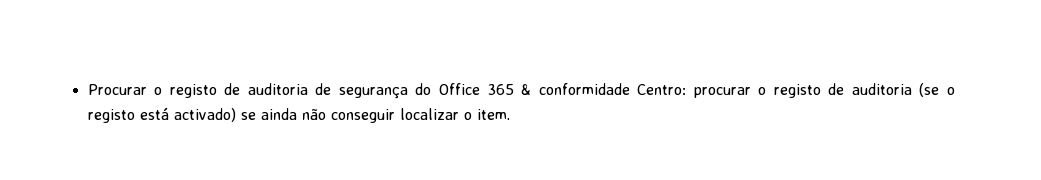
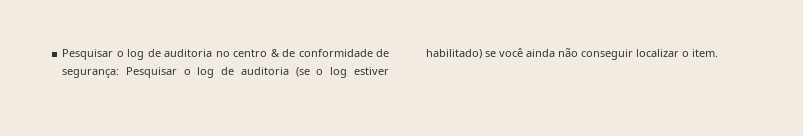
[87,83,955,99] [87,108,256,123] Procurar o registo de auditoria de segurança do Office 365 & conformidade Centro: procurar o registo de auditoria (se o registo está activado) se -> [62,49,390,60] [62,67,389,78] [426,48,524,59] Pesquisar o log de auditoria no centro & de conformidade de segurança: Pesquisar o log de auditoria (se o log estiver habilitado) se você

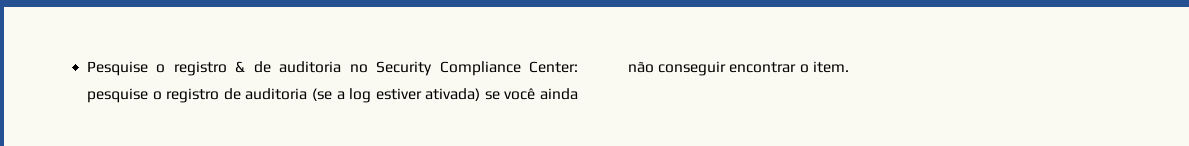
[62,49,390,60] [62,67,215,78] Pesquisar o log de auditoria no centro & de conformidade de segurança: Pesquisar o log -> [87,61,578,76] [87,88,220,103] Pesquise o registro & de auditoria no Security Compliance Center: pesquise o registro
[316,69,324,75] o -> [336,91,345,100] a
[426,49,483,59] habilitado) -> [425,88,481,101] ativada)
[636,49,680,57] localizar -> [729,62,797,73] encontrar

